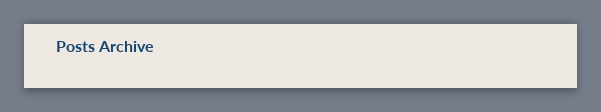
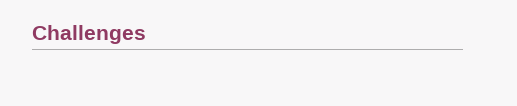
[56,41,155,52] Posts Archive -> [32,25,146,44] Challenges

